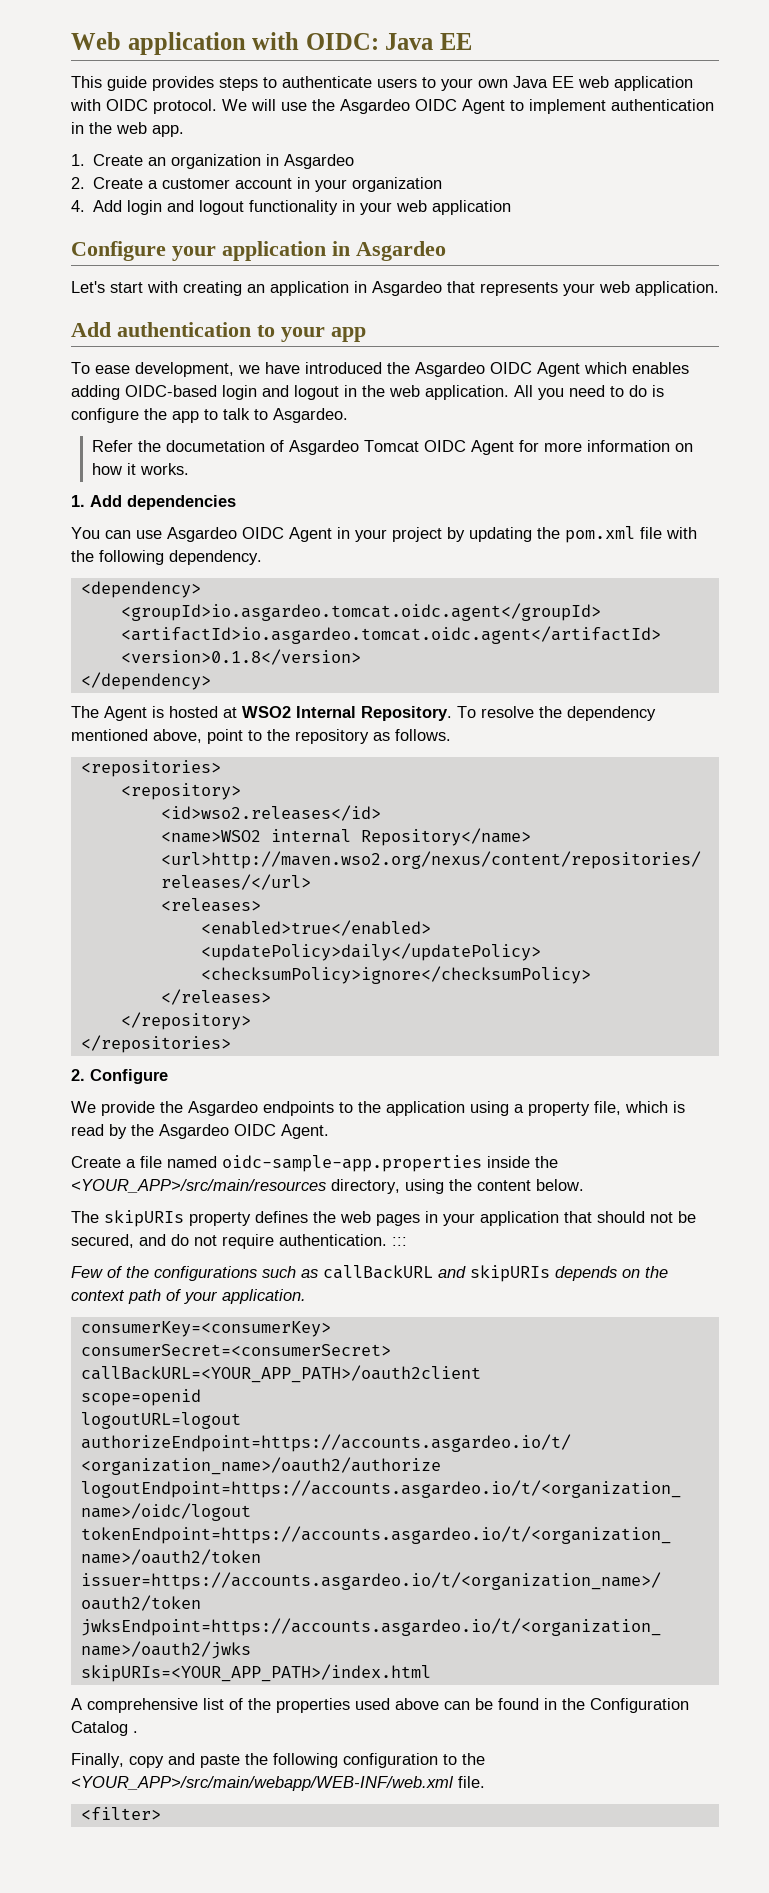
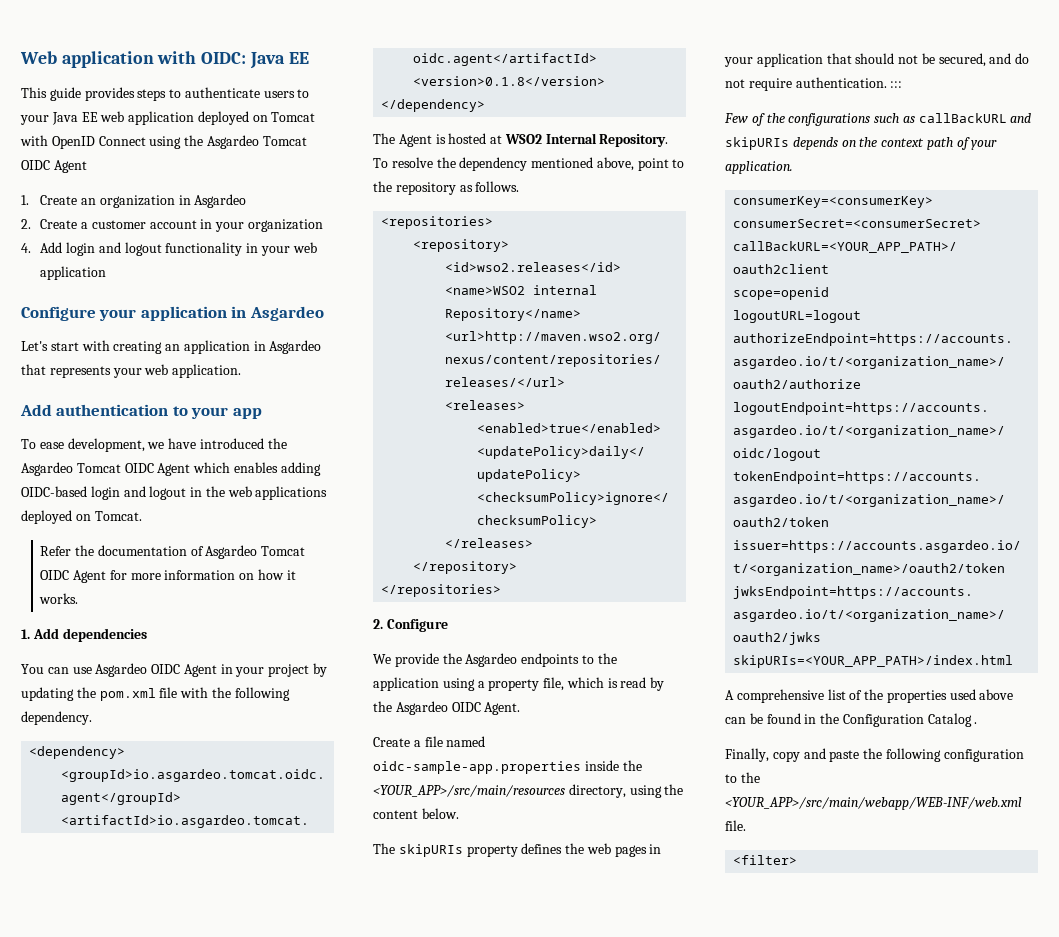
[478,79,508,88] own -> (49, 120) none
[70,99,714,114] [71,122,184,137] with OIDC protocol. We will use the Asgardeo OIDC Agent to implement authentication in the web app. -> [197,111,316,125] [20,135,307,149] [21,160,87,173] deployed on Tomcat with OpenID Connect using the Asgardeo Tomcat OIDC Agent
(485, 369) none -> [76,463,121,473] Tomcat
[425,385,664,400] [71,408,348,423] application. All you need to do is configure the app to talk to Asgardeo. -> [255,486,328,500] [21,510,142,524] applications deployed on Tomcat.
[165,440,265,452] documetation -> [97,545,187,556] documentation

